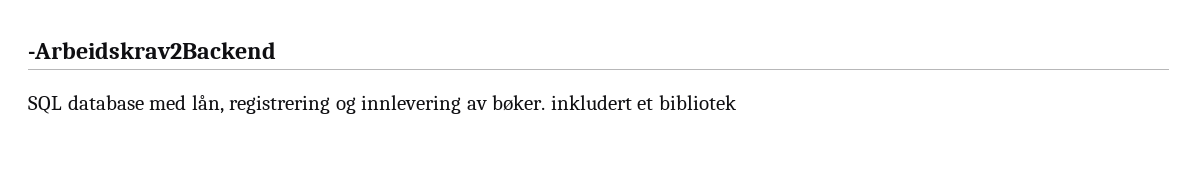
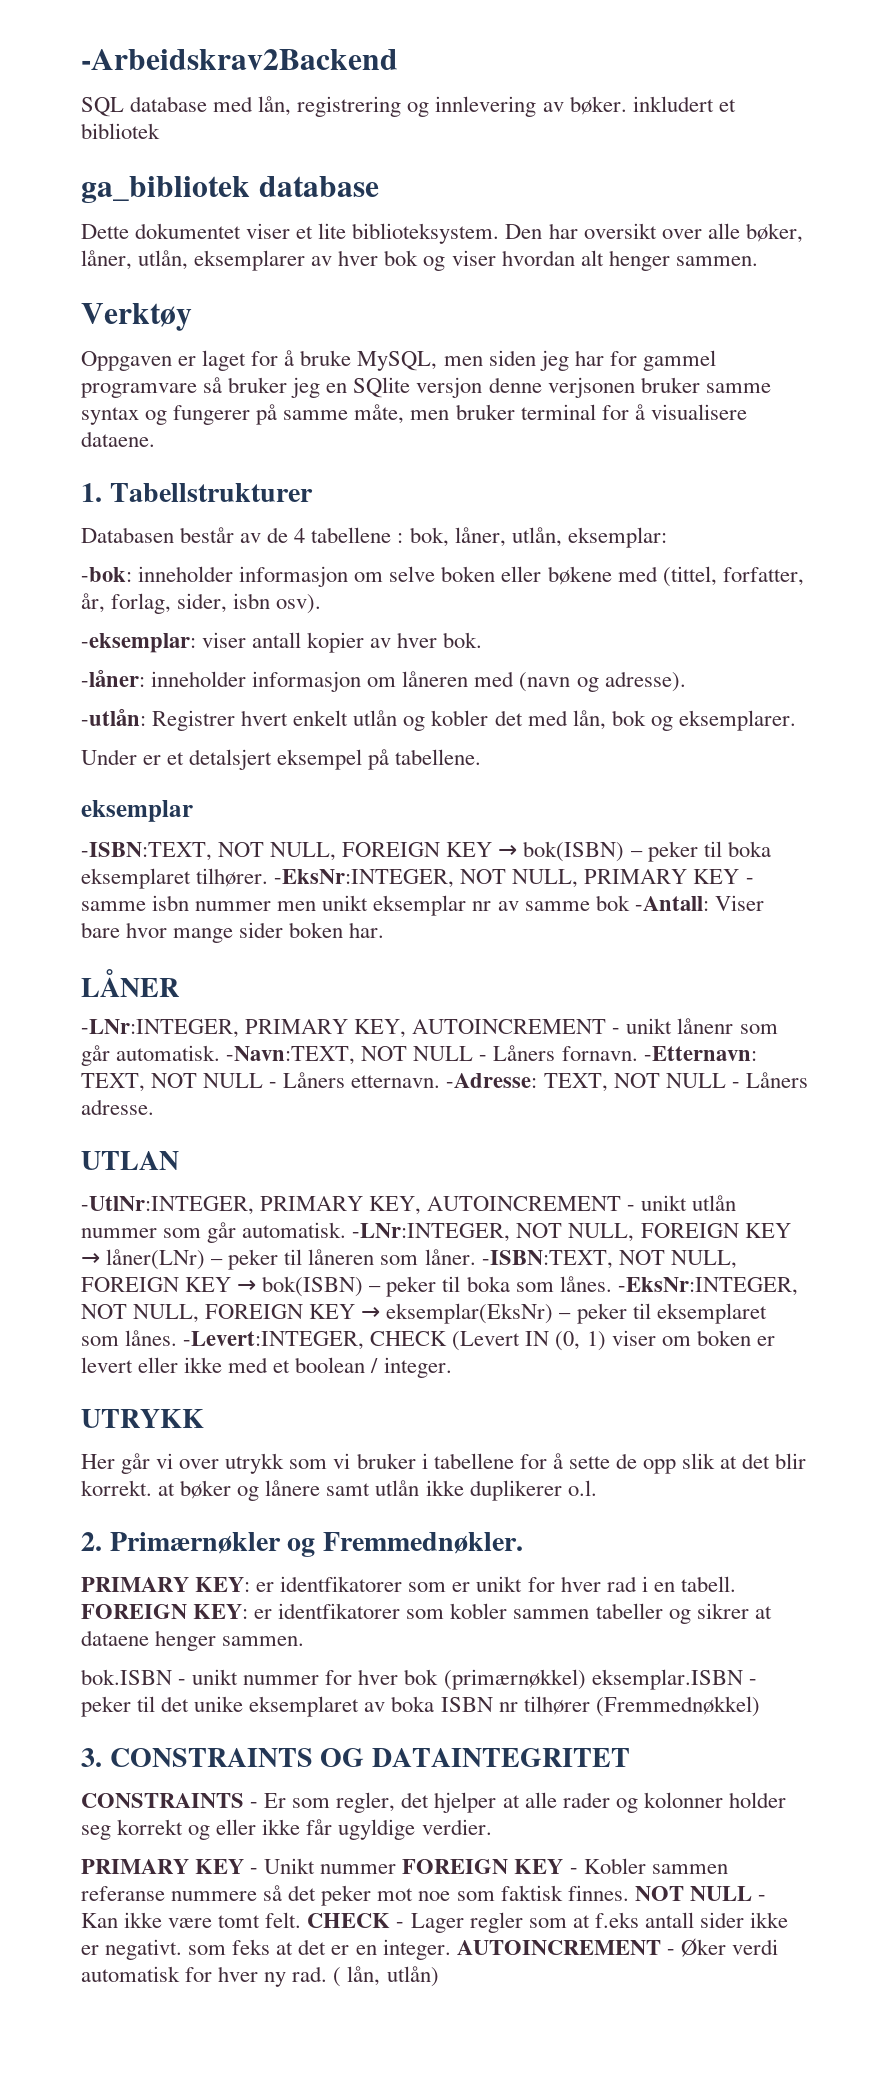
(737, 102) none -> [81,176,379,204] [81,223,803,244] [81,250,758,271] [81,303,192,331] [81,350,716,371] [81,377,771,398] [81,404,747,425] [81,431,155,447] [81,483,313,502] [81,527,667,548] [81,566,804,587] [81,593,322,614] [81,632,483,653] [81,669,686,692] [81,708,796,731] [81,749,482,770] [81,800,193,822] [81,841,771,862] [81,868,754,889] [81,895,764,916] [81,922,385,943] [81,969,180,997] [81,1018,778,1038] [81,1045,757,1066] [81,1072,808,1092] [81,1099,154,1115] [81,1151,179,1170] [81,1195,737,1215] [81,1222,791,1243] [81,1249,737,1270] [81,1276,798,1297] [81,1303,767,1324] [81,1330,775,1351] [81,1357,452,1378] [81,1409,204,1428] [81,1453,807,1474] [81,1480,597,1501] [81,1532,523,1557] [81,1576,736,1592] [81,1603,772,1624] [81,1630,305,1651] [81,1669,757,1690] [81,1696,760,1717] [81,1748,630,1767] [81,1792,786,1813] [81,1819,492,1840] [81,1858,728,1874] [81,1885,766,1906] [81,1912,789,1933] [81,1938,778,1960] [81,1966,439,1987] // ga_bibliotek database // Dette dokumentet viser et lite biblioteksystem. Den har oversikt over alle bøker, låner, utlån, eksemplarer av hver bok og viser hvordan alt henger sammen. // Verktøy // Oppgaven er laget for å bruke MySQL, men siden jeg har for gammel programvare så bruker jeg en SQlite versjon denne verjsonen bruker samme syntax og fungerer på samme måte, men bruker terminal for å visualisere dataene. // 1. Tabellstrukturer // Databasen består av de 4 tabellene : bok, låner, utlån, eksemplar: // -bok: inneholder informasjon om selve boken eller bøkene med (tittel, forfatter, år, forlag, sider, isbn osv). // -eksemplar: viser antall kopier av hver bok. // -låner: inneholder informasjon om låneren med (navn og adresse). // -utlån: Registrer hvert enkelt utlån og kobler det med lån, bok og eksemplarer. // Under er et detalsjert eksempel på tabellene. // eksemplar // -ISBN:TEXT, NOT NULL, FOREIGN KEY → bok(ISBN) – peker til boka eksemplaret tilhører. -EksNr:INTEGER, NOT NULL, PRIMARY KEY - samme isbn nummer men unikt eksemplar nr av samme bok -Antall: Viser bare hvor mange sider boken har. // LÅNER // -LNr:INTEGER, PRIMARY KEY, AUTOINCREMENT - unikt lånenr som går automatisk. -Navn:TEXT, NOT NULL - Låners fornavn. -Etternavn: TEXT, NOT NULL - Låners etternavn. -Adresse: TEXT, NOT NULL - Låners adresse. // UTLAN // -UtlNr:INTEGER, PRIMARY KEY, AUTOINCREMENT - unikt utlån nummer som går automatisk. -LNr:INTEGER, NOT NULL, FOREIGN KEY → låner(LNr) – peker til låneren som låner. -ISBN:TEXT, NOT NULL, FOREIGN KEY → bok(ISBN) – peker til boka som lånes. -EksNr:INTEGER, NOT NULL, FOREIGN KEY → eksemplar(EksNr) – peker til eksemplaret som lånes. -Levert:INTEGER, CHECK (Levert IN (0, 1) viser om boken er levert eller ikke med et boolean / integer. // UTRYKK // Her går vi over utrykk som vi bruker i tabellene for å sette de opp slik at det blir korrekt. at bøker og lånere samt utlån ikke duplikerer o.l. // 2. Primærnøkler og Fremmednøkler. // PRIMARY KEY: er identfikatorer som er unikt for hver rad i en tabell. FOREIGN KEY: er identfikatorer som kobler sammen tabeller og sikrer at dataene henger sammen. // bok.ISBN - unikt nummer for hver bok (primærnøkkel) eksemplar.ISBN - peker til det unike eksemplaret av boka ISBN nr tilhører (Fremmednøkkel) // 3. CONSTRAINTS OG DATAINTEGRITET // CONSTRAINTS - Er som regler, det hjelper at alle rader og kolonner holder seg korrekt og eller ikke får ugyldige verdier. // PRIMARY KEY - Unikt nummer FOREIGN KEY - Kobler sammen referanse nummere så det peker mot noe som faktisk finnes. NOT NULL - Kan ikke være tomt felt. CHECK - Lager regler som at f.eks antall sider ikke er negativt. som feks at det er en integer. AUTOINCREMENT - Øker verdi automatisk for hver ny rad. ( lån, utlån)

